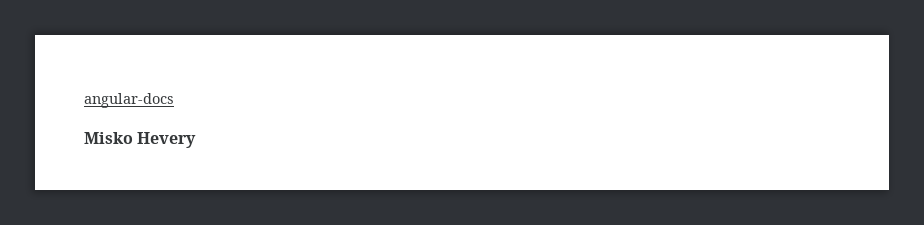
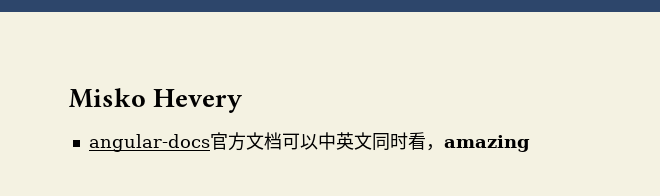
[84,93,174,108] angular-docs // -> (69, 98) none
(197, 140) none -> [88,132,530,152] // angular-docs官方文档可以中英文同时看，amazing

